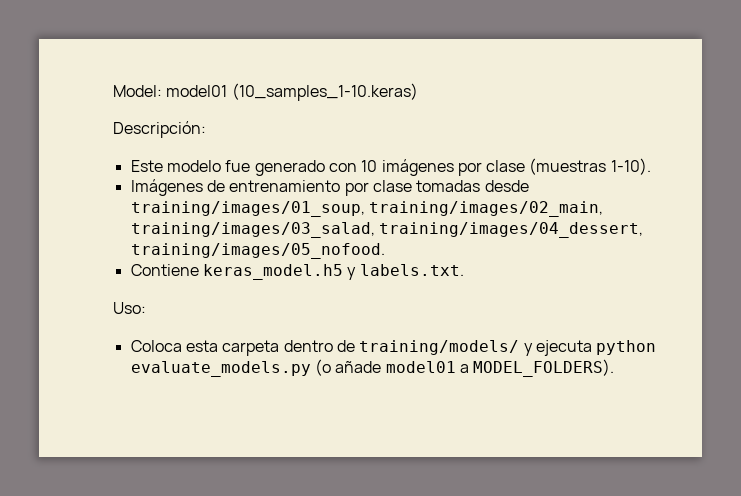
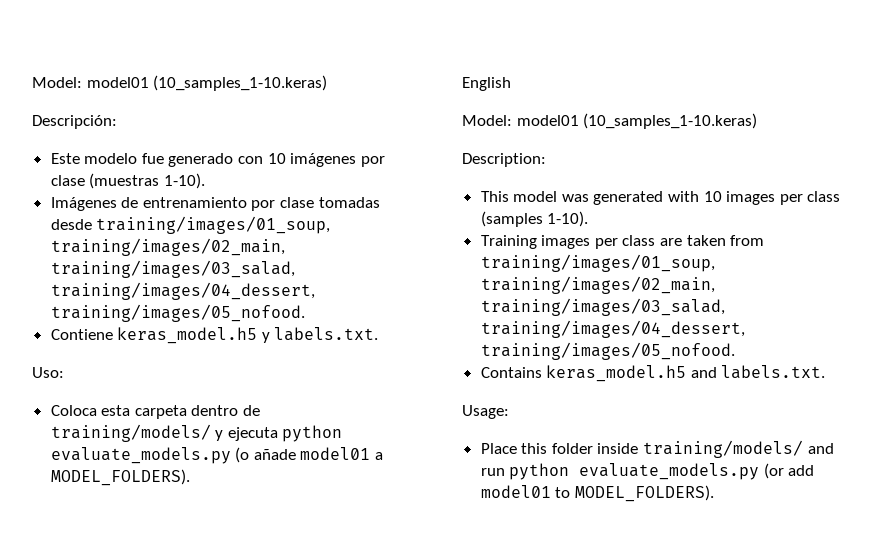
(615, 368) none -> [462,77,511,91] [462,113,758,129] [462,153,546,167] [480,191,841,205] [480,211,589,227] [480,235,765,249] [480,254,715,272] [480,276,715,294] [480,298,725,316] [480,320,745,338] [480,342,735,360] [480,365,826,382] [462,405,509,419] [480,440,834,458] [480,463,815,480] [480,485,714,502] // English // Model: model01 (10_samples_1-10.keras) // Description: // This model was generated with 10 images per class (samples 1-10). // Training images per class are taken from training/images/01_soup, training/images/02_main, training/images/03_salad, training/images/04_dessert, training/images/05_nofood. // Contains keras_model.h5 and labels.txt. // Usage: // Place this folder inside training/models/ and run python evaluate_models.py (or add model01 to MODEL_FOLDERS).

